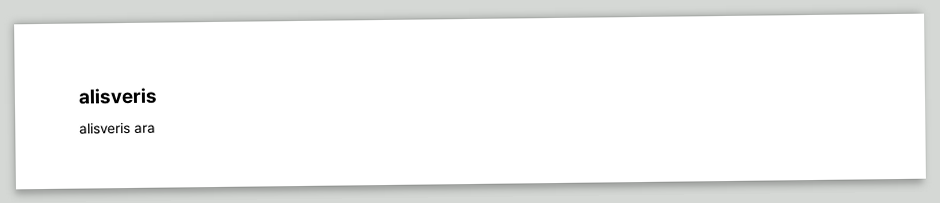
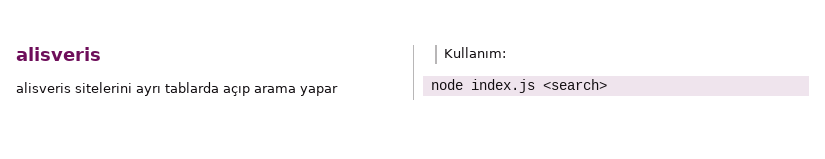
[134,124,156,134] ara -> [75,82,338,96] [444,47,507,58] [430,79,607,93] sitelerini ayrı tablarda açıp arama yapar // Kullanım: // node index.js <search>

